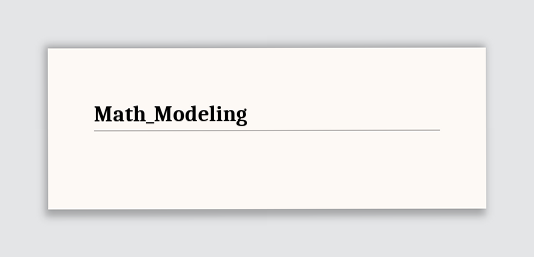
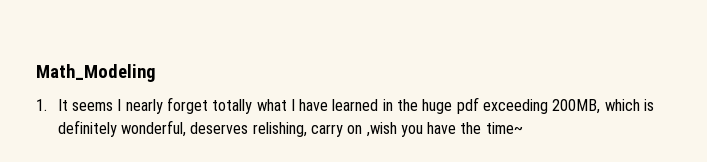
(247, 116) none -> [36,97,655,114] [57,120,523,137] // 1. It seems I nearly forget totally what I have learned in the huge pdf exceeding 200MB, which is definitely wonderful, deserves relishing, carry on ,wish you have the time~

